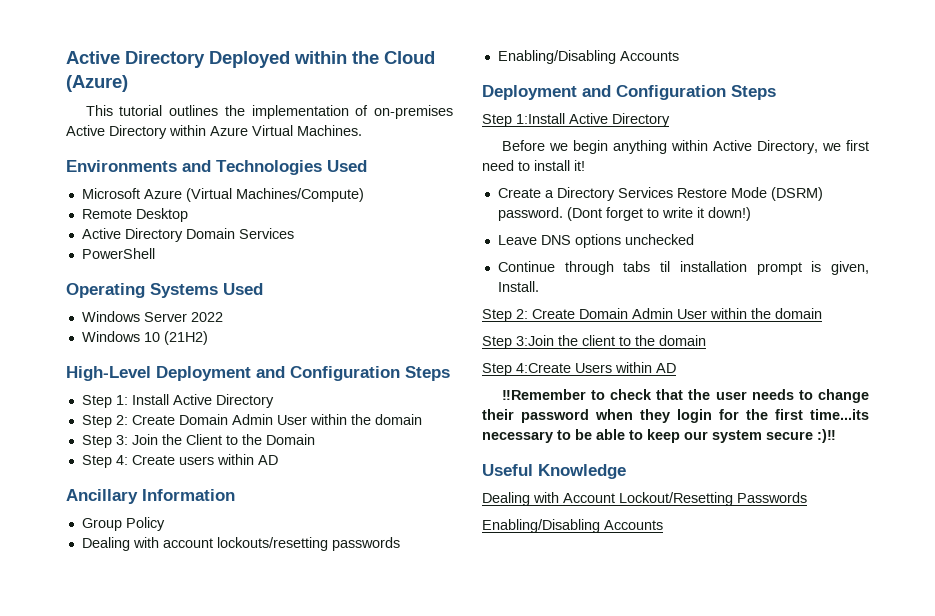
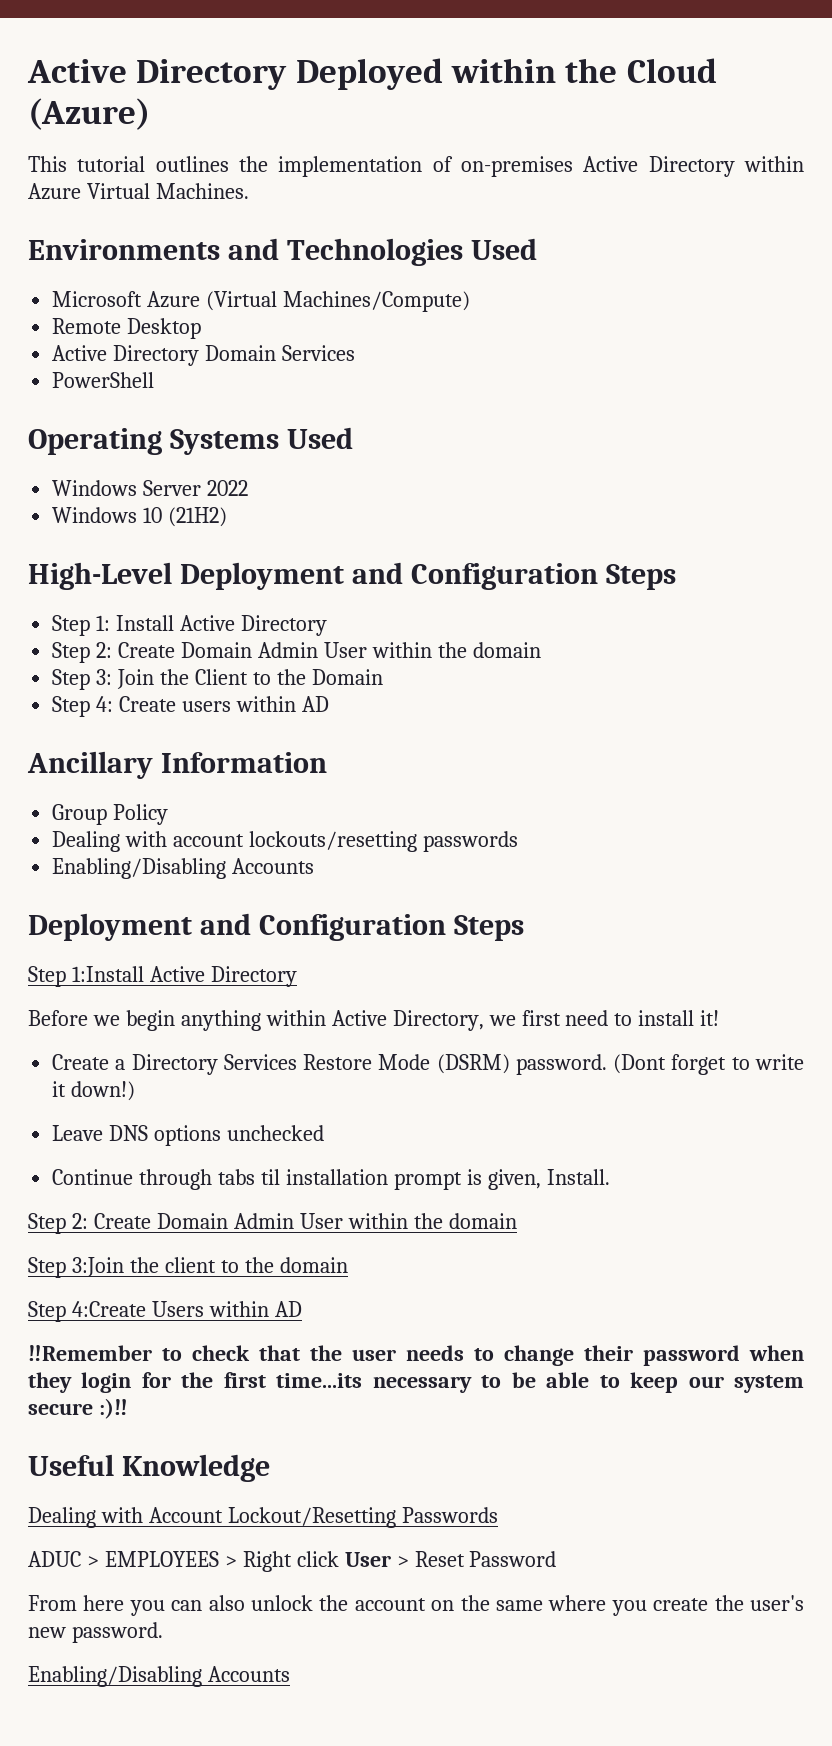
(807, 497) none -> [28,1551,557,1572] [28,1595,804,1616] [28,1622,163,1643] // ADUC > EMPLOYEES > Right click User > Reset Password // From here you can also unlock the account on the same where you create the user's new password.

